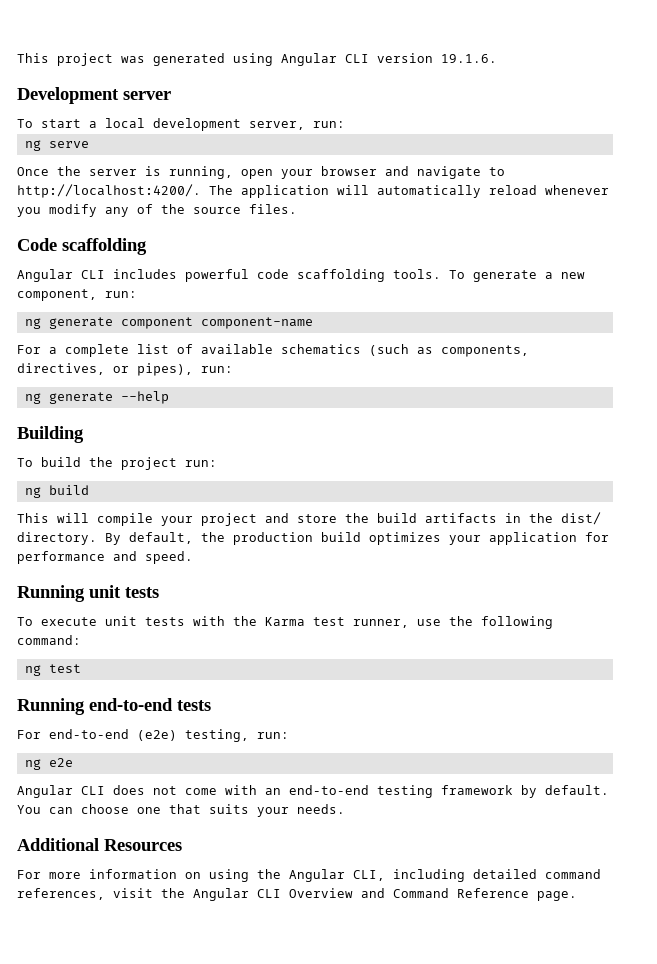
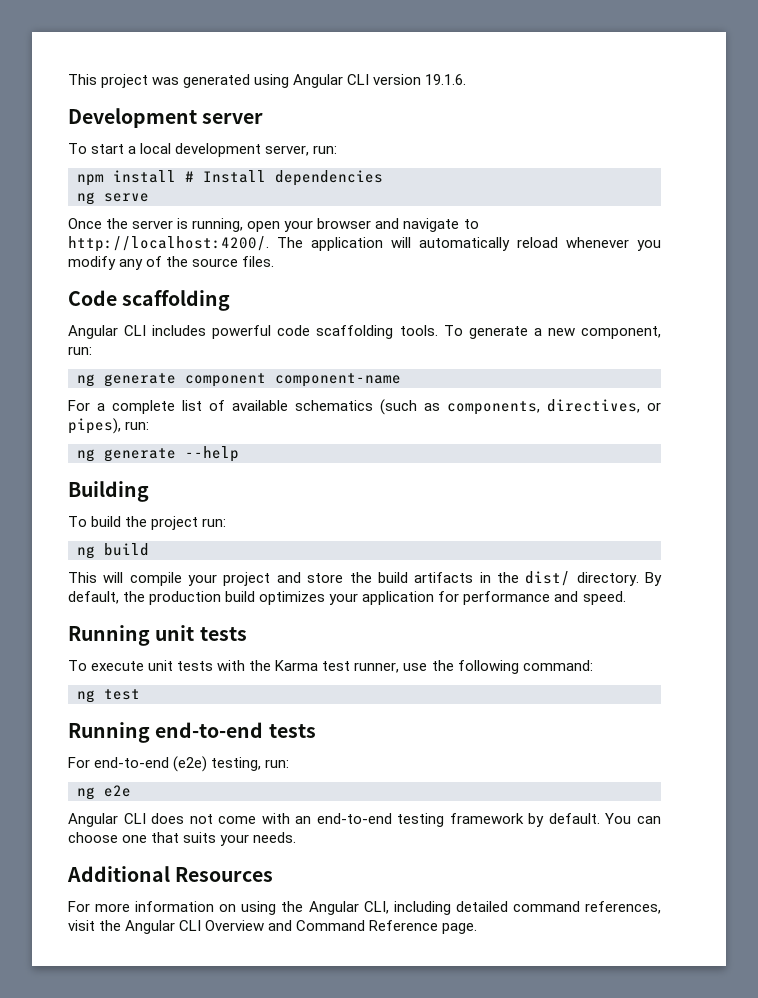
(345, 124) none -> [77,170,383,186] // npm install # Install dependencies

